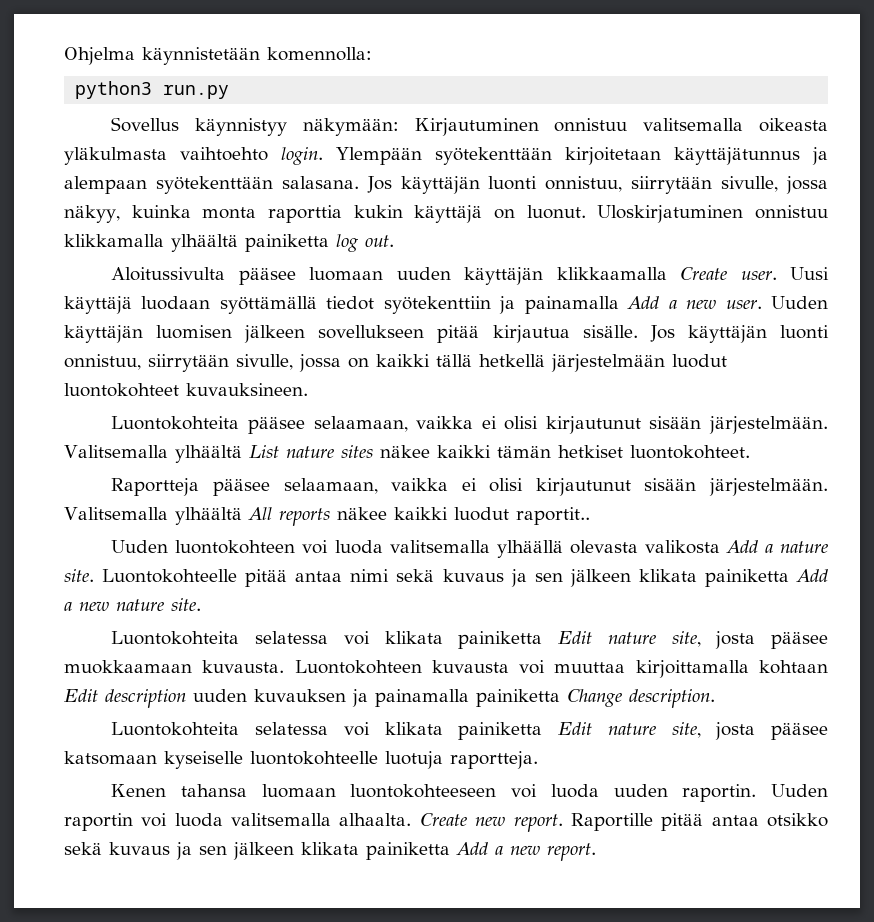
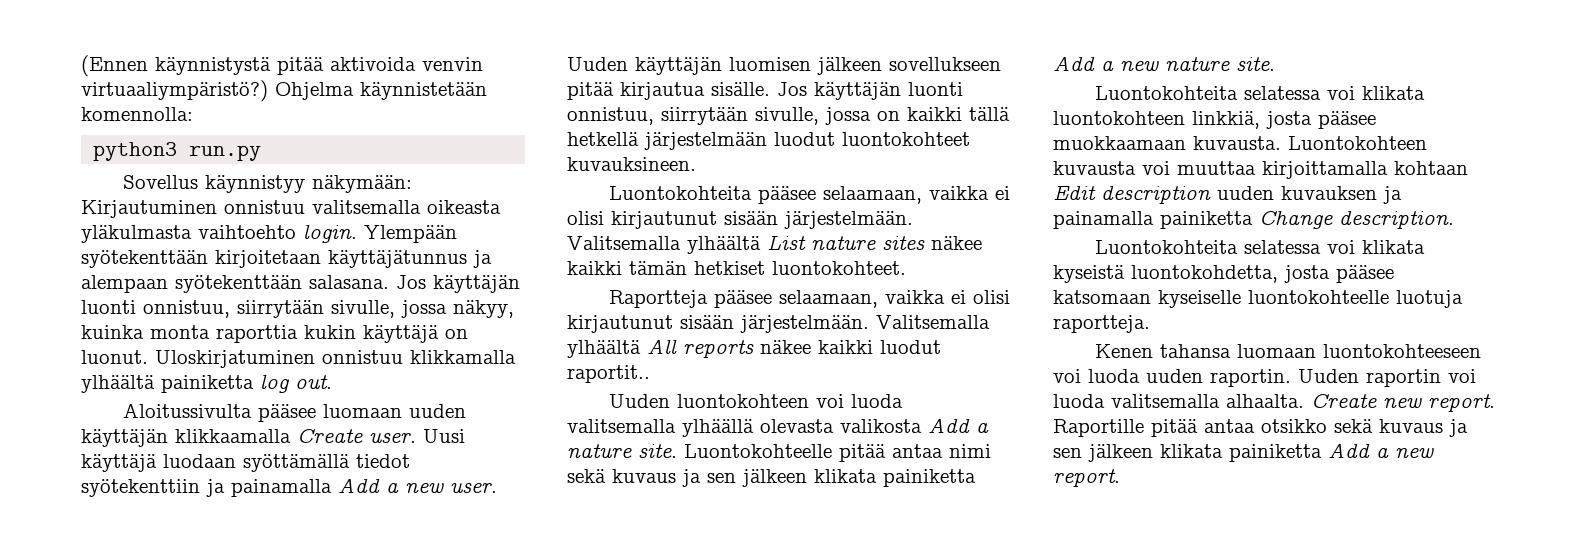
(64, 56) none -> [81,55,483,77] [81,80,268,102] (Ennen käynnistystä pitää aktivoida venvin virtuaaliympäristö?)
[458,631,701,649] painiketta Edit nature site, -> [1053,111,1260,129] luontokohteen linkkiä,
[458,722,701,740] painiketta Edit nature site, -> [1053,265,1278,283] kyseistä luontokohdetta,

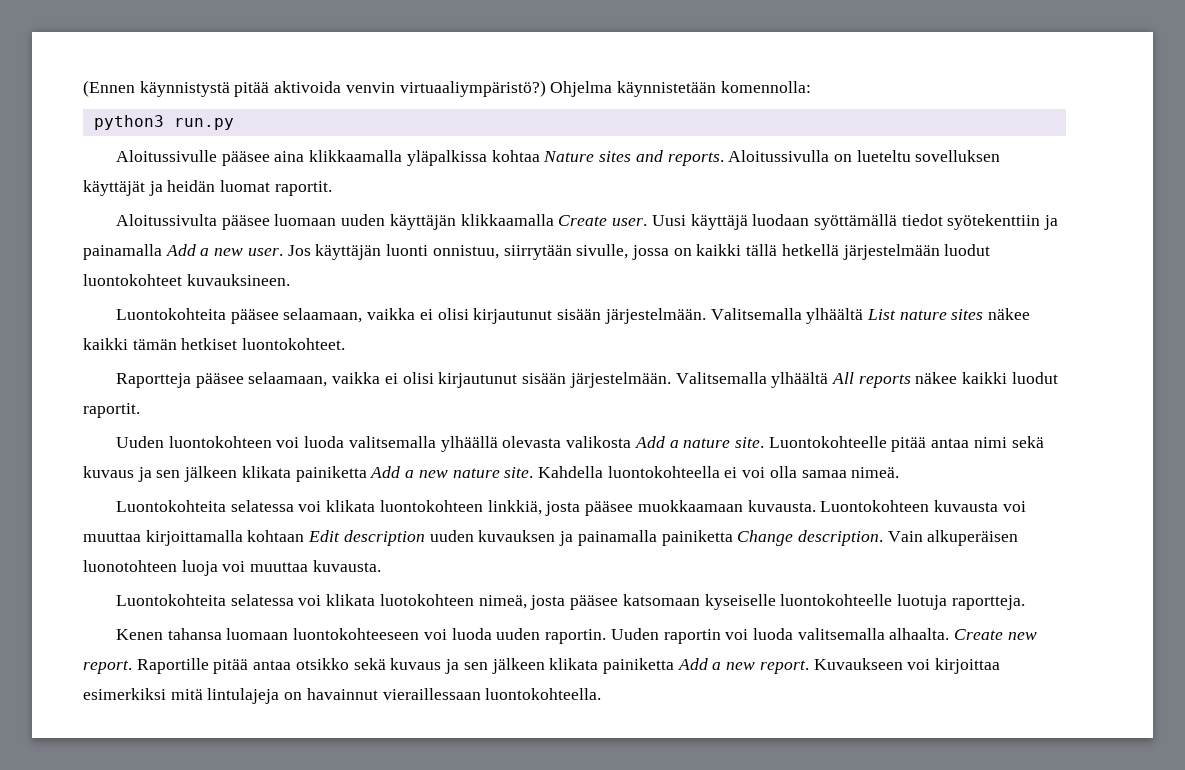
[122,175,412,193] [81,200,501,218] [81,224,457,243] [81,250,492,268] [81,275,520,293] [81,300,514,318] [81,325,468,343] [81,350,516,368] [81,374,332,393] Sovellus käynnistyy näkymään: Kirjautuminen onnistuu valitsemalla oikeasta yläkulmasta vaihtoehto login. Ylempään syötekenttään kirjoitetaan käyttäjätunnus ja alempaan syötekenttään salasana. Jos käyttäjän luonti onnistuu, siirrytään sivulle, jossa näkyy, kuinka monta raporttia kukin käyttäjä on luonut. Uloskirjatuminen onnistuu klikkamalla ylhäältä painiketta log out. -> [116,150,1001,166] [83,180,332,196] Aloitussivulle pääsee aina klikkaamalla yläpalkissa kohtaa Nature sites and reports. Aloitussivulla on lueteltu sovelluksen käyttäjät ja heidän luomat raportit.
[567,57,1001,75] [567,82,770,100] Uuden käyttäjän luomisen jälkeen sovellukseen pitää kirjautua sisälle. -> (283, 252) none
[567,365,650,383] raportit.. -> [83,403,140,418] raportit.
(1275, 64) none -> [537,466,900,478] Kahdella luontokohteella ei voi olla samaa nimeä.
[1094,240,1425,254] [1053,265,1278,283] // Luontokohteita selatessa voi klikata kyseistä luontokohdetta, -> [887,530,1019,546] [83,560,381,576] [116,594,527,609] Vain alkuperäisen luonotohteen luoja voi muuttaa kuvausta. // Luontokohteita selatessa voi klikata luotokohteen nimeä,
(1120, 478) none -> [813,658,1001,674] [83,688,602,704] Kuvaukseen voi kirjoittaa esimerkiksi mitä lintulajeja on havainnut vieraillessaan luontokohteella.

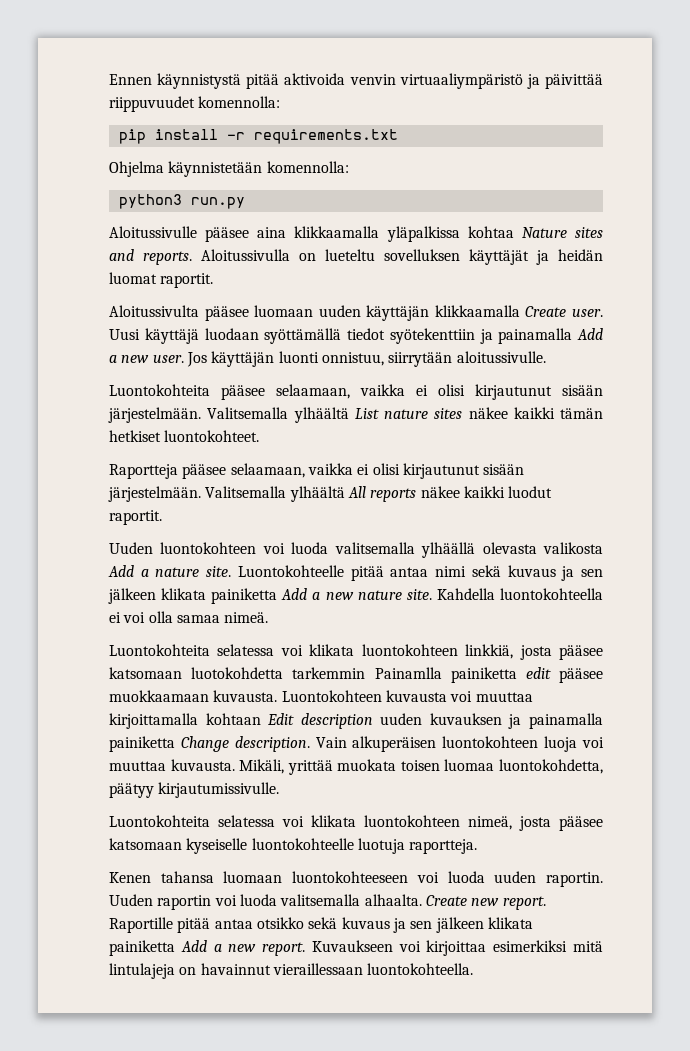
[83,80,135,97] (Ennen -> [109,74,152,85] Ennen
[399,80,546,97] virtuaaliympäristö?) -> [399,73,603,89] [109,96,281,112] [118,129,398,144] virtuaaliympäristö ja päivittää riippuvuudet komennolla: // pip install -r requirements.txt //
[576,244,991,260] [83,274,290,286] sivulle, jossa on kaikki tällä hetkellä järjestelmään luodut luontokohteet kuvauksineen. -> [456,351,546,363] aloitussivulle.
(634, 508) none -> [109,667,604,683] katsomaan luotokohdetta tarkemmin Painamlla painiketta edit pääsee
[83,560,177,572] luonotohteen -> [442,736,539,748] luontokohteen
[116,594,474,606] // Luontokohteita selatessa voi klikata luotokohteen -> [239,759,603,775] [109,782,280,798] [109,815,460,827] Mikäli, yrittää muokata toisen luomaa luontokohdetta, päätyy kirjautumissivulle. // Luontokohteita selatessa voi klikata luontokohteen

